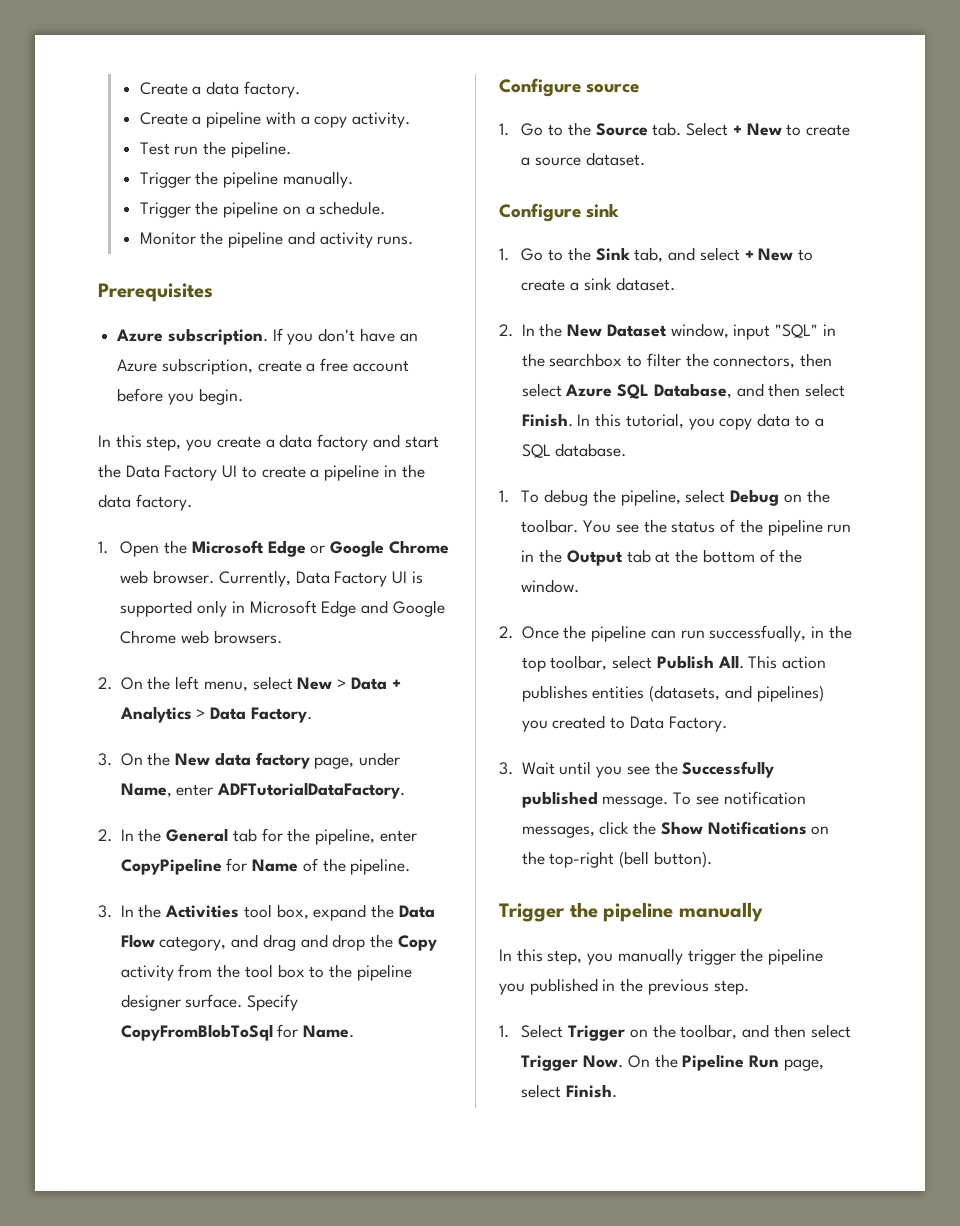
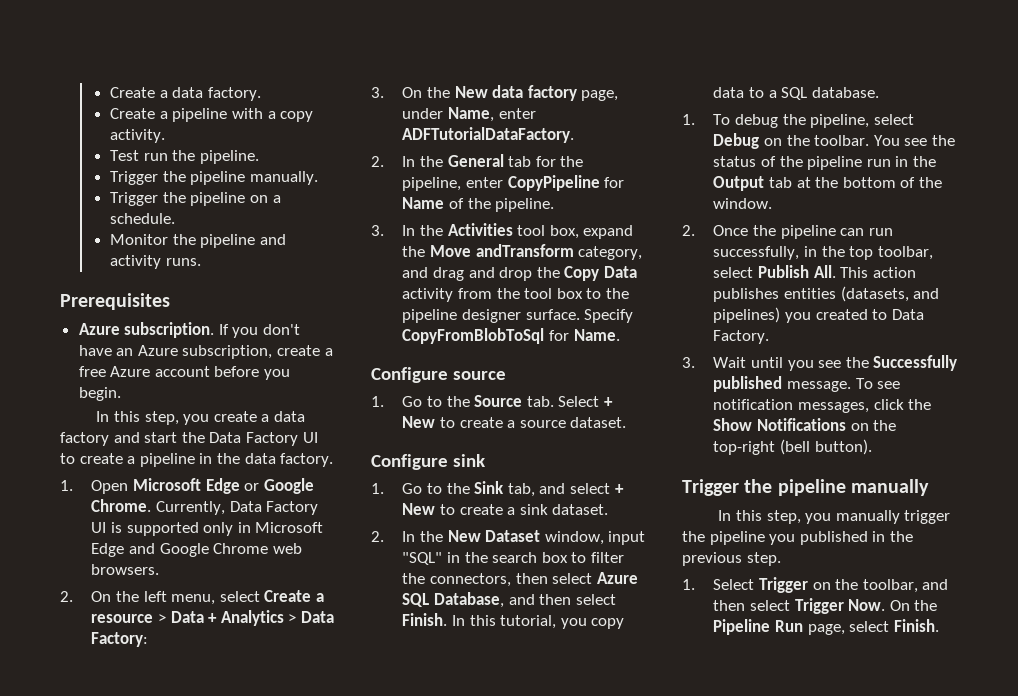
(349, 365) none -> [110,366,151,377] Azure
[164,540,188,554] the -> (129, 487) none
[388,540,449,554] [120,570,215,584] Chrome web browser. -> [91,499,152,512] Chrome.
[297,677,333,690] New -> [264,590,325,602] [91,614,154,623] Create a resource
[250,707,312,723] Factory. -> [91,632,149,647] Factory:
[398,905,435,918] [120,934,155,948] Data Flow -> [430,244,574,257] Move andTransform
(437, 943) none -> [604,266,638,278] Data
[549,353,623,367] searchbox -> [492,552,568,563] search box
[709,625,807,642] successfually, -> [713,246,800,260] successfully,

